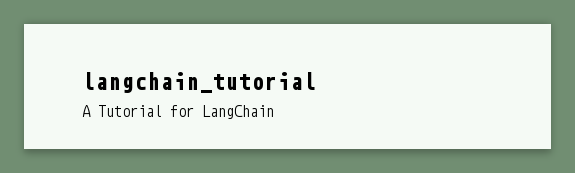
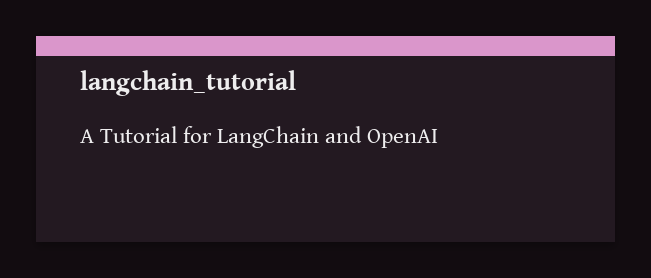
(274, 112) none -> [325,126,439,148] and OpenAI

